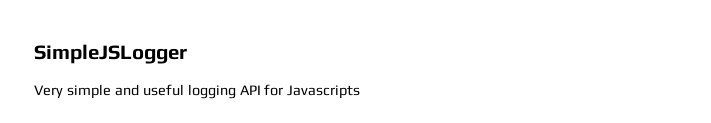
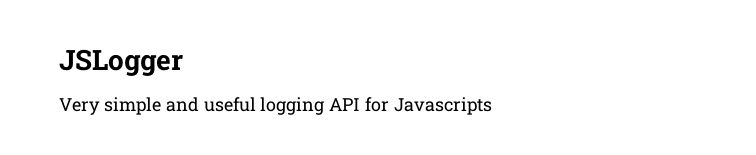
[34,44,187,64] SimpleJSLogger -> [59,49,183,76] JSLogger

